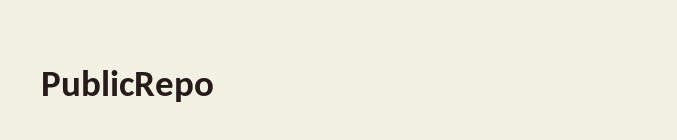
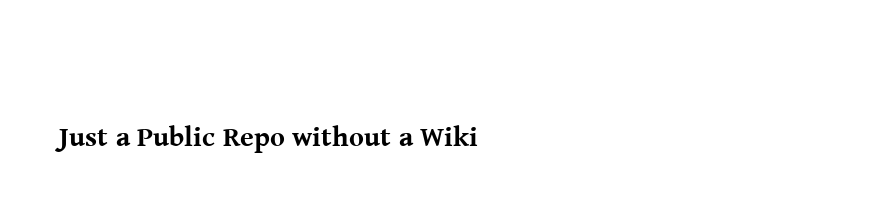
[41,70,214,102] PublicRepo -> [55,125,479,153] Just a Public Repo without a Wiki

